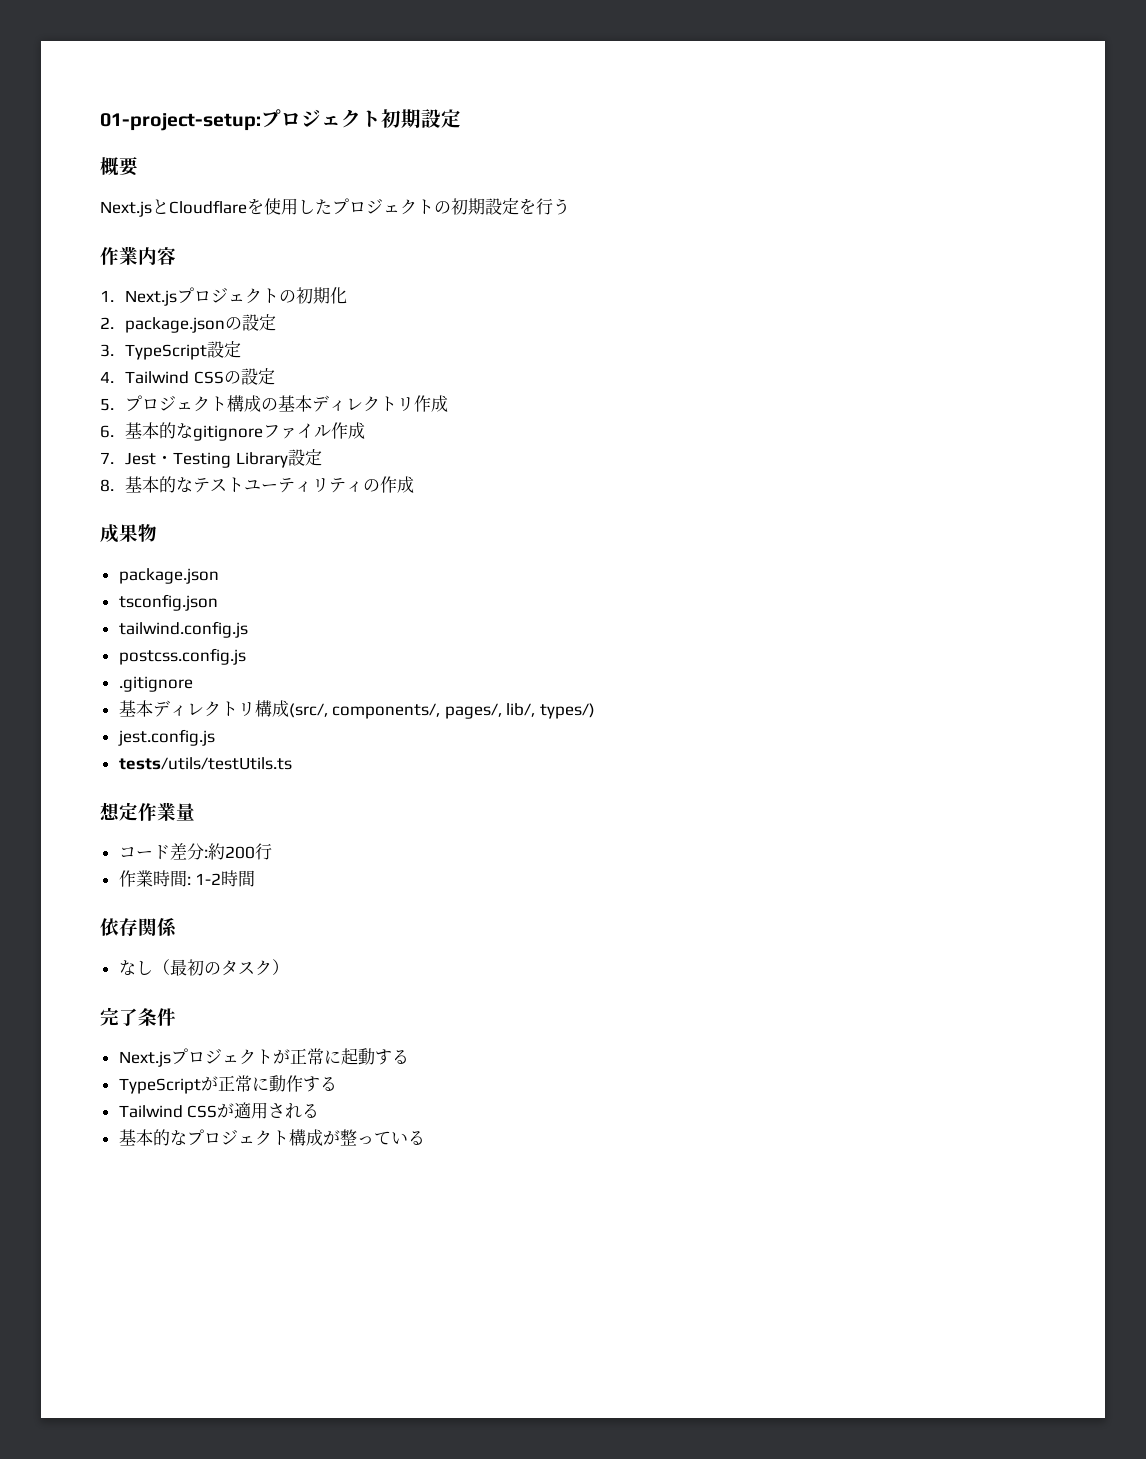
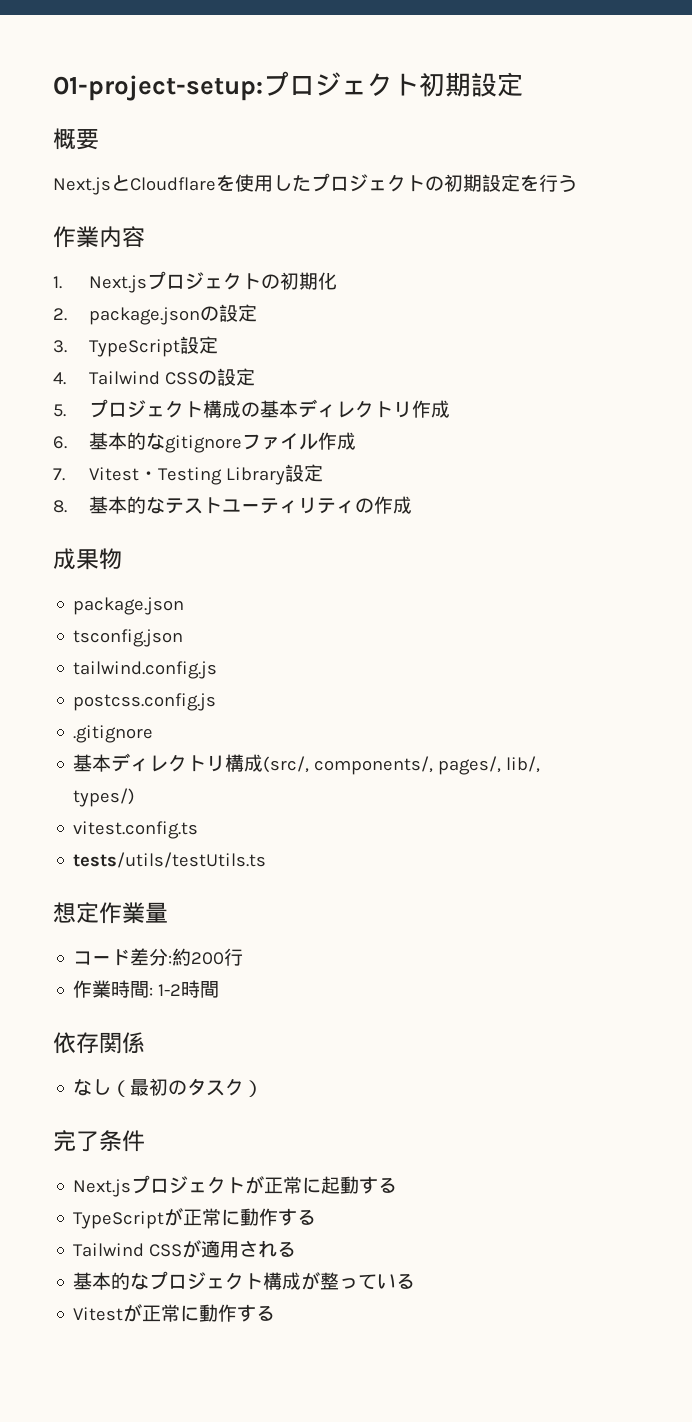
[125,452,157,465] Jest -> [89,467,140,481] Vitest
[117,729,215,746] jest.config.js -> [73,821,199,839] vitest.config.ts
(425, 1137) none -> [73,1304,276,1322] // Vitestが正常に動作する

